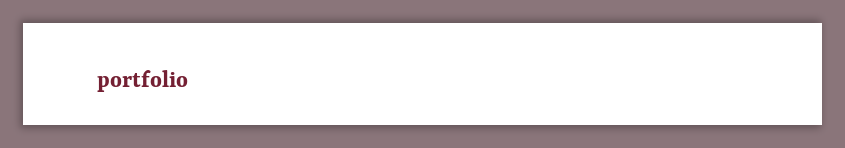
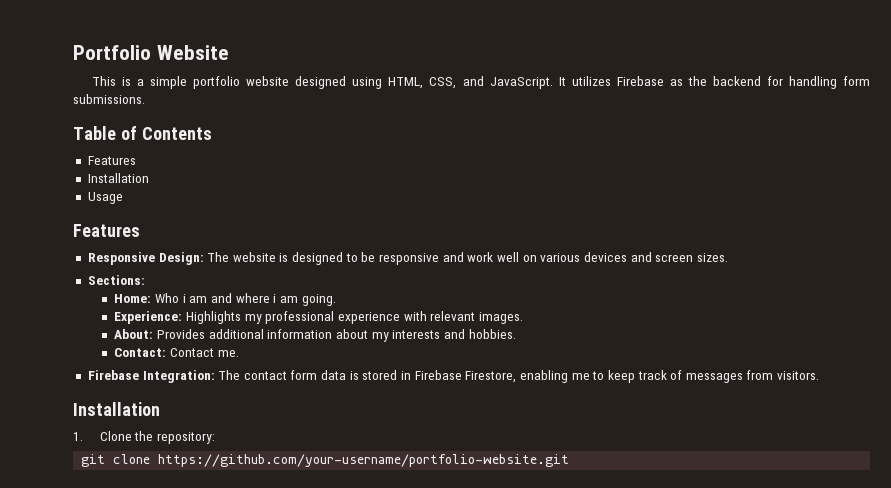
[97,70,188,92] portfolio -> [73,45,229,60] [92,76,871,89] [73,94,145,104] [73,126,212,140] [87,156,136,165] [87,173,149,183] [87,192,123,204] [73,224,140,237] [87,252,728,265] [87,275,145,285] [114,293,336,306] [114,311,523,324] [114,329,516,342] [114,348,239,357] [87,370,820,383] [73,402,160,416] [73,431,215,444] [81,454,570,467] Portfolio Website // This is a simple portfolio website designed using HTML, CSS, and JavaScript. It utilizes Firebase as the backend for handling form submissions. // Table of Contents // Features // Installation // Usage // Features // Responsive Design: The website is designed to be responsive and work well on various devices and screen sizes. // Sections: // Home: Who i am and where i am going. // Experience: Highlights my professional experience with relevant images. // About: Provides additional information about my interests and hobbies. // Contact: Contact me. // Firebase Integration: The contact form data is stored in Firebase Firestore, enabling me to keep track of messages from visitors. // Installation // 1. Clone the repository: // git clone https://github.com/your-username/portfolio-website.git

